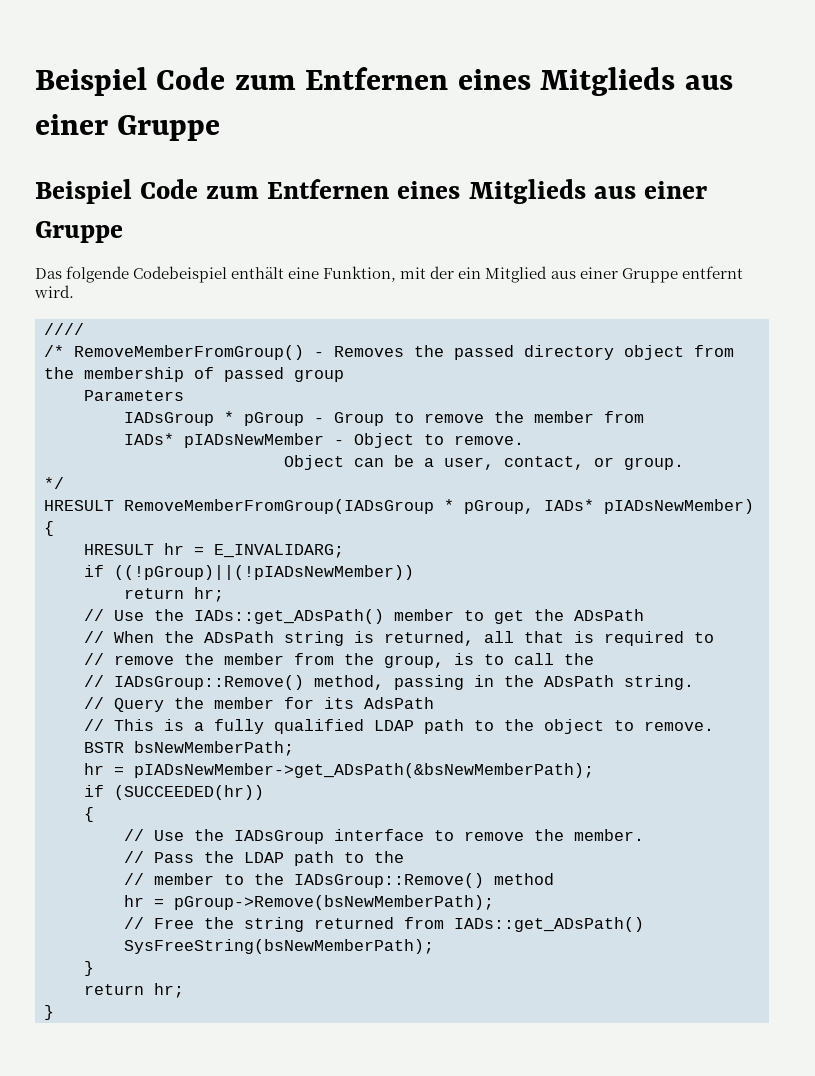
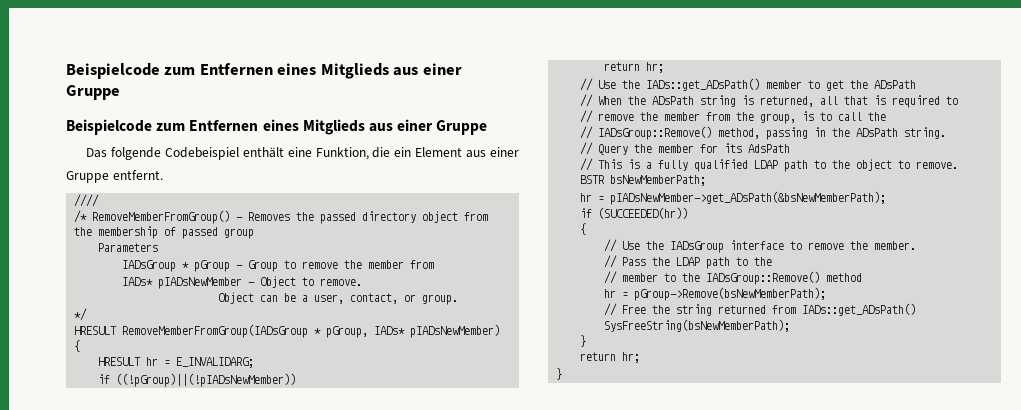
[35,67,733,96] [35,114,221,141] [35,179,199,204] Beispiel Code zum Entfernen eines Mitglieds aus einer Gruppe // Beispiel Code -> [66,63,462,79] [66,85,120,100] [66,119,152,135] Beispielcode zum Entfernen eines Mitglieds aus einer Gruppe // Beispielcode
[400,266,743,283] [34,285,74,298] mit der ein Mitglied aus einer Gruppe entfernt wird. -> [372,147,519,158] [66,170,163,183] die ein Element aus einer Gruppe entfernt.

